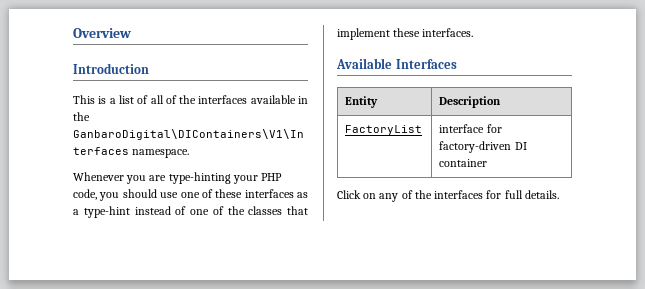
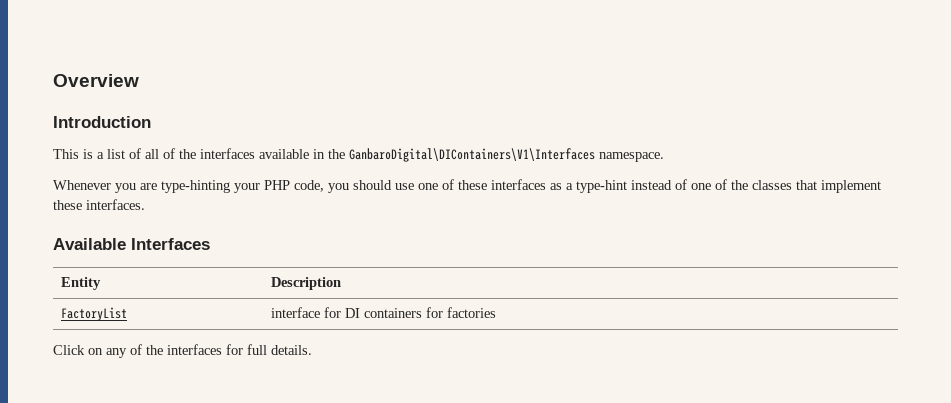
[439,141,527,153] [439,159,488,167] factory-driven DI container -> [344,307,496,318] DI containers for factories

